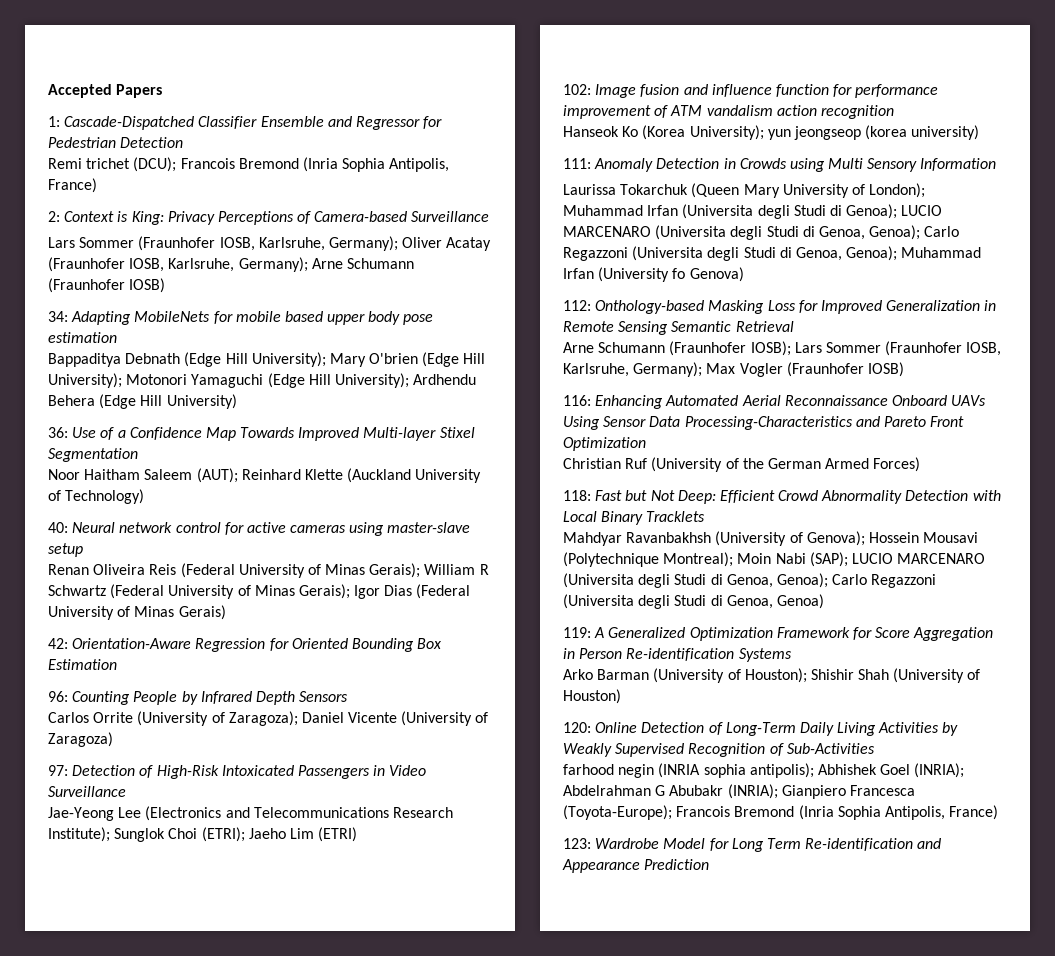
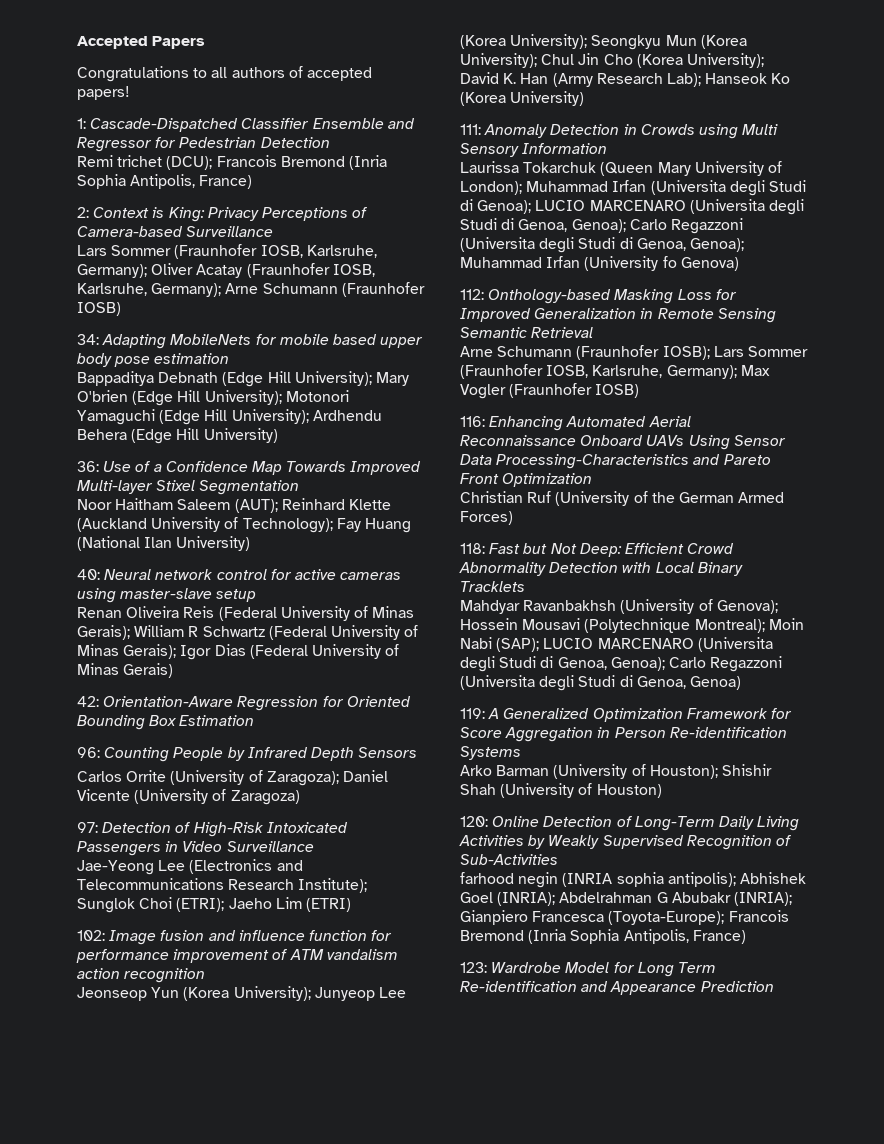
(163, 91) none -> [77,66,372,82] [77,86,130,100] // Congratulations to all authors of accepted papers!
[65,489,145,504] Technology) -> [242,518,411,533] [77,536,251,551] Technology); Fay Huang (National Ilan University)
[563,125,980,140] Hanseok Ko (Korea University); yun jeongseop (korea university) -> [77,986,406,1001] [460,34,747,50] [460,53,764,68] [460,72,791,87] [460,91,585,106] Jeonseop Yun (Korea University); Junyeop Lee (Korea University); Seongkyu Mun (Korea University); Chul Jin Cho (Korea University); David K. Han (Army Research Lab); Hanseok Ko (Korea University)

